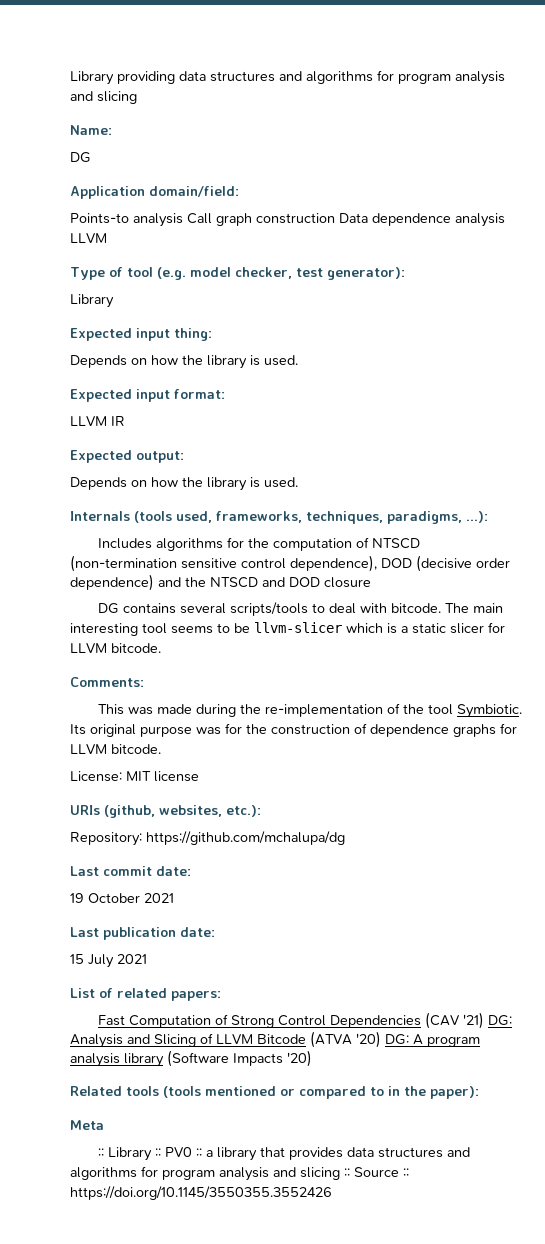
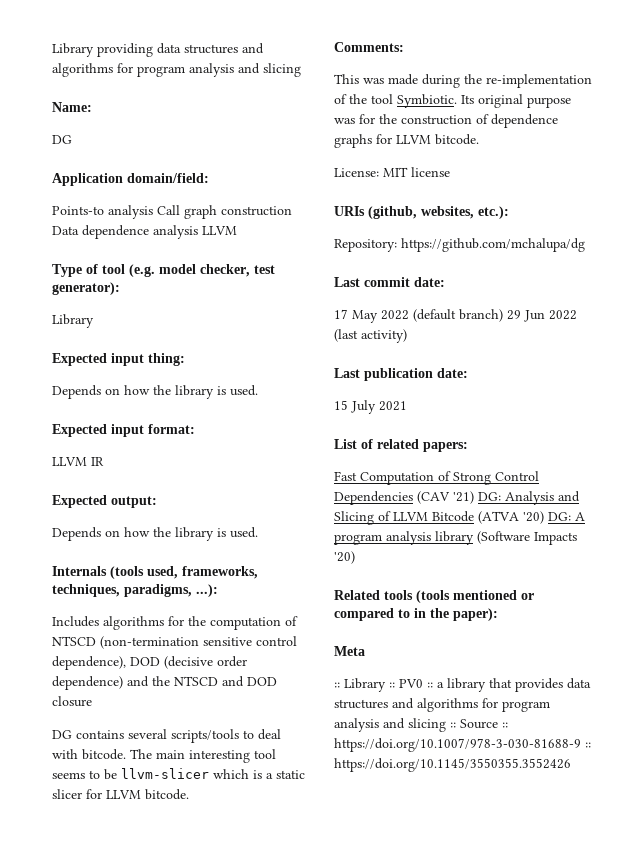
[70,893,174,903] 19 October 2021 -> [334,309,577,323] [334,329,407,343] 17 May 2022 (default branch) 29 Jun 2022 (last activity)
(409, 1172) none -> [334,738,591,752] https://doi.org/10.1007/978-3-030-81688-9 ::

